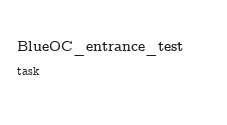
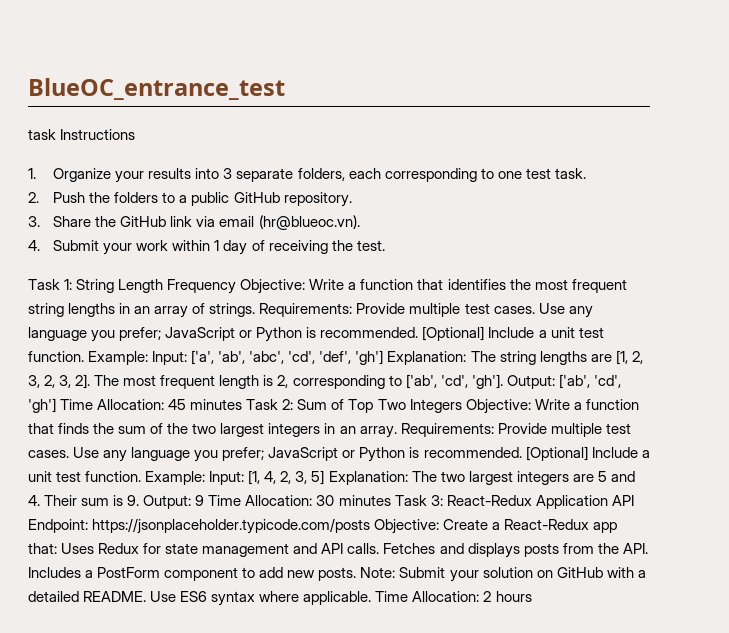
(40, 71) none -> [60,129,136,140] [28,168,586,183] [28,192,352,207] [28,215,360,230] [28,240,385,255] [28,279,627,294] [28,303,593,318] [28,326,604,342] [28,350,643,365] [28,374,621,389] [28,398,639,414] [28,423,631,438] [28,446,650,462] [28,470,635,485] [28,495,634,509] [28,518,618,534] [28,543,648,558] [28,567,646,582] [28,591,532,606] Instructions // 1. Organize your results into 3 separate folders, each corresponding to one test task. // 2. Push the folders to a public GitHub repository. // 3. Share the GitHub link via email (hr@blueoc.vn). // 4. Submit your work within 1 day of receiving the test. // Task 1: String Length Frequency Objective: Write a function that identifies the most frequent string lengths in an array of strings. Requirements: Provide multiple test cases. Use any language you prefer; JavaScript or Python is recommended. [Optional] Include a unit test function. Example: Input: ['a', 'ab', 'abc', 'cd', 'def', 'gh'] Explanation: The string lengths are [1, 2, 3, 2, 3, 2]. The most frequent length is 2, corresponding to ['ab', 'cd', 'gh']. Output: ['ab', 'cd', 'gh'] Time Allocation: 45 minutes Task 2: Sum of Top Two Integers Objective: Write a function that finds the sum of the two largest integers in an array. Requirements: Provide multiple test cases. Use any language you prefer; JavaScript or Python is recommended. [Optional] Include a unit test function. Example: Input: [1, 4, 2, 3, 5] Explanation: The two largest integers are 5 and 4. Their sum is 9. Output: 9 Time Allocation: 30 minutes Task 3: React-Redux Application API Endpoint: https://jsonplaceholder.typicode.com/posts Objective: Create a React-Redux app that: Uses Redux for state management and API calls. Fetches and displays posts from the API. Includes a PostForm component to add new posts. Note: Submit your solution on GitHub with a detailed README. Use ES6 syntax where applicable. Time Allocation: 2 hours

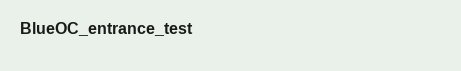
[28,129,136,140] [28,168,586,183] [28,192,352,207] [28,215,360,230] [28,240,385,255] [28,279,627,294] [28,303,593,318] [28,326,604,342] [28,350,643,365] [28,374,621,389] [28,398,639,414] [28,423,631,438] [28,446,650,462] [28,470,635,485] [28,495,634,509] [28,518,618,534] [28,543,648,558] [28,567,646,582] [28,591,532,606] // task Instructions // 1. Organize your results into 3 separate folders, each corresponding to one test task. // 2. Push the folders to a public GitHub repository. // 3. Share the GitHub link via email (hr@blueoc.vn). // 4. Submit your work within 1 day of receiving the test. // Task 1: String Length Frequency Objective: Write a function that identifies the most frequent string lengths in an array of strings. Requirements: Provide multiple test cases. Use any language you prefer; JavaScript or Python is recommended. [Optional] Include a unit test function. Example: Input: ['a', 'ab', 'abc', 'cd', 'def', 'gh'] Explanation: The string lengths are [1, 2, 3, 2, 3, 2]. The most frequent length is 2, corresponding to ['ab', 'cd', 'gh']. Output: ['ab', 'cd', 'gh'] Time Allocation: 45 minutes Task 2: Sum of Top Two Integers Objective: Write a function that finds the sum of the two largest integers in an array. Requirements: Provide multiple test cases. Use any language you prefer; JavaScript or Python is recommended. [Optional] Include a unit test function. Example: Input: [1, 4, 2, 3, 5] Explanation: The two largest integers are 5 and 4. Their sum is 9. Output: 9 Time Allocation: 30 minutes Task 3: React-Redux Application API Endpoint: https://jsonplaceholder.typicode.com/posts Objective: Create a React-Redux app that: Uses Redux for state management and API calls. Fetches and displays posts from the API. Includes a PostForm component to add new posts. Note: Submit your solution on GitHub with a detailed README. Use ES6 syntax where applicable. Time Allocation: 2 hours -> (193, 29) none

